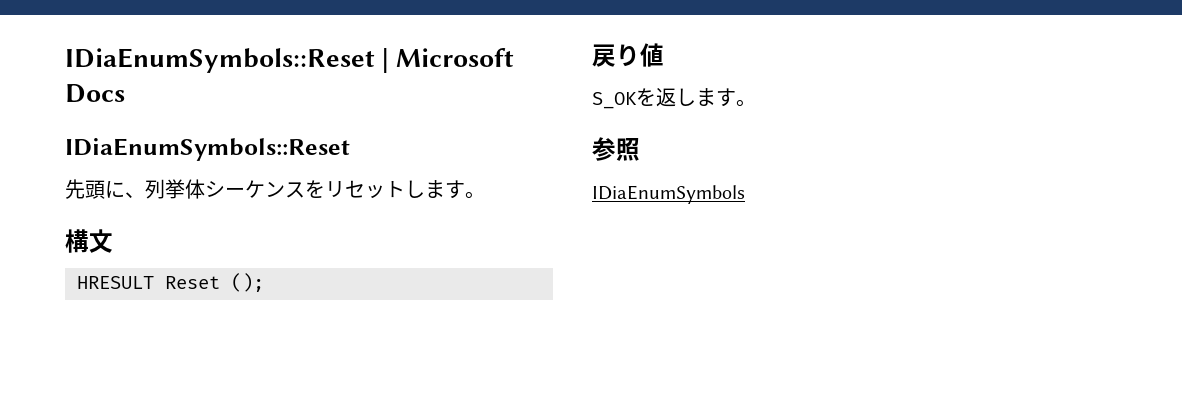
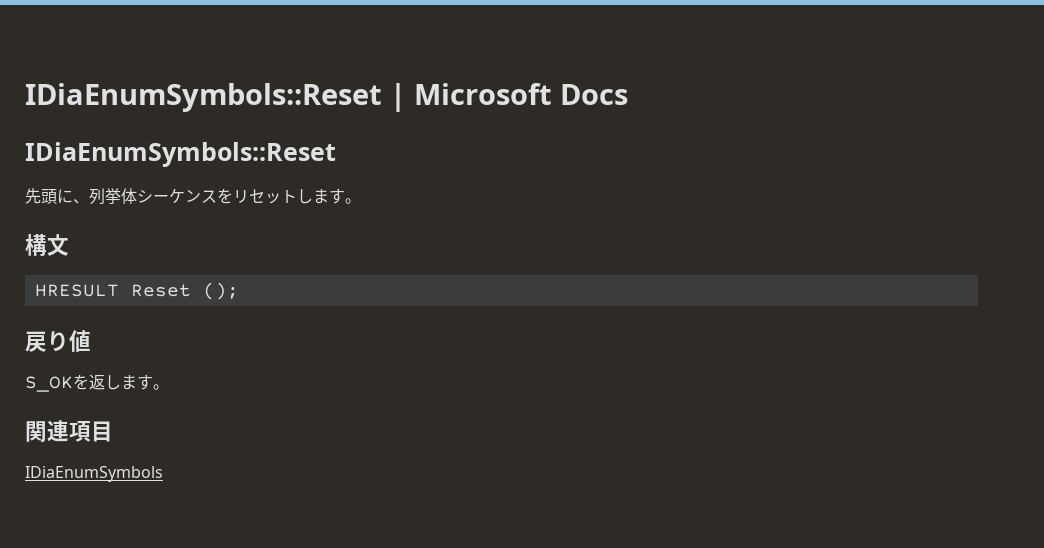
[592,137,640,161] 参照 -> [25,420,113,442] 関連項目

